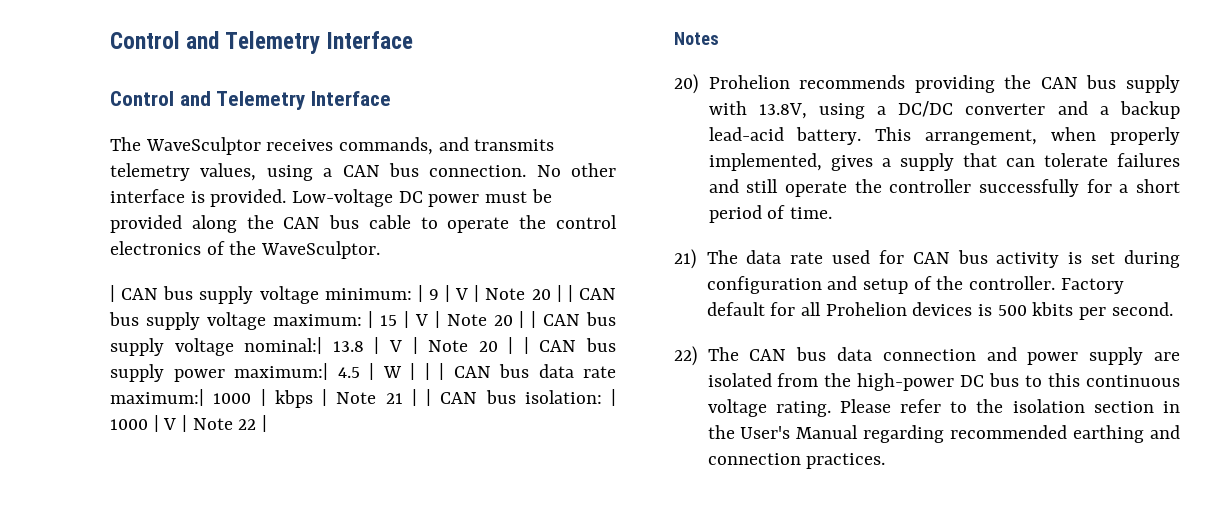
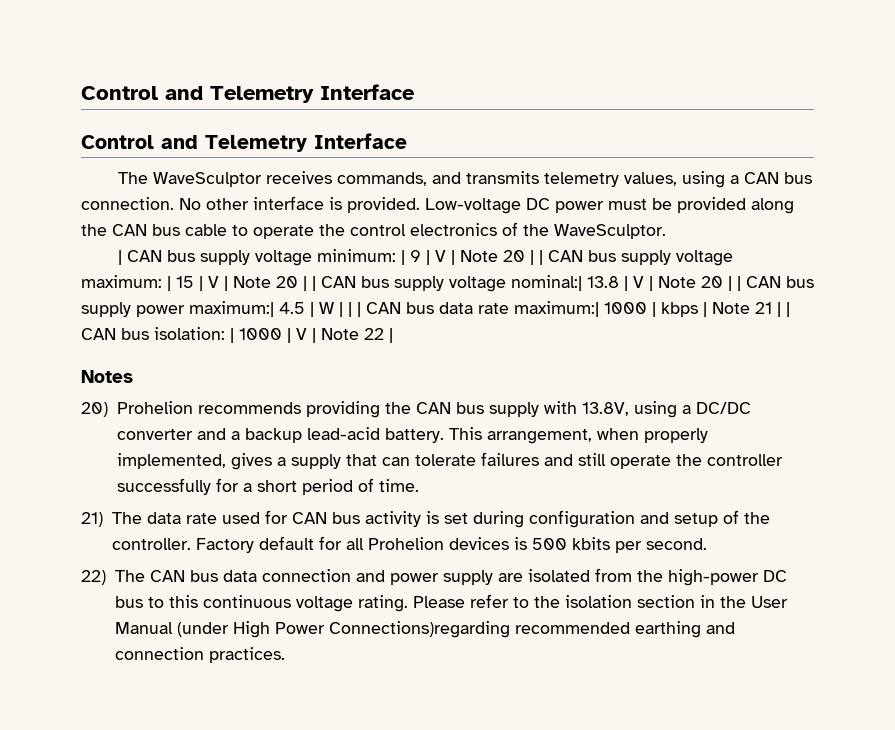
[740,425,945,443] User's Manual regarding -> [750,596,788,608] [114,621,510,638] User Manual (under High Power Connections)regarding

